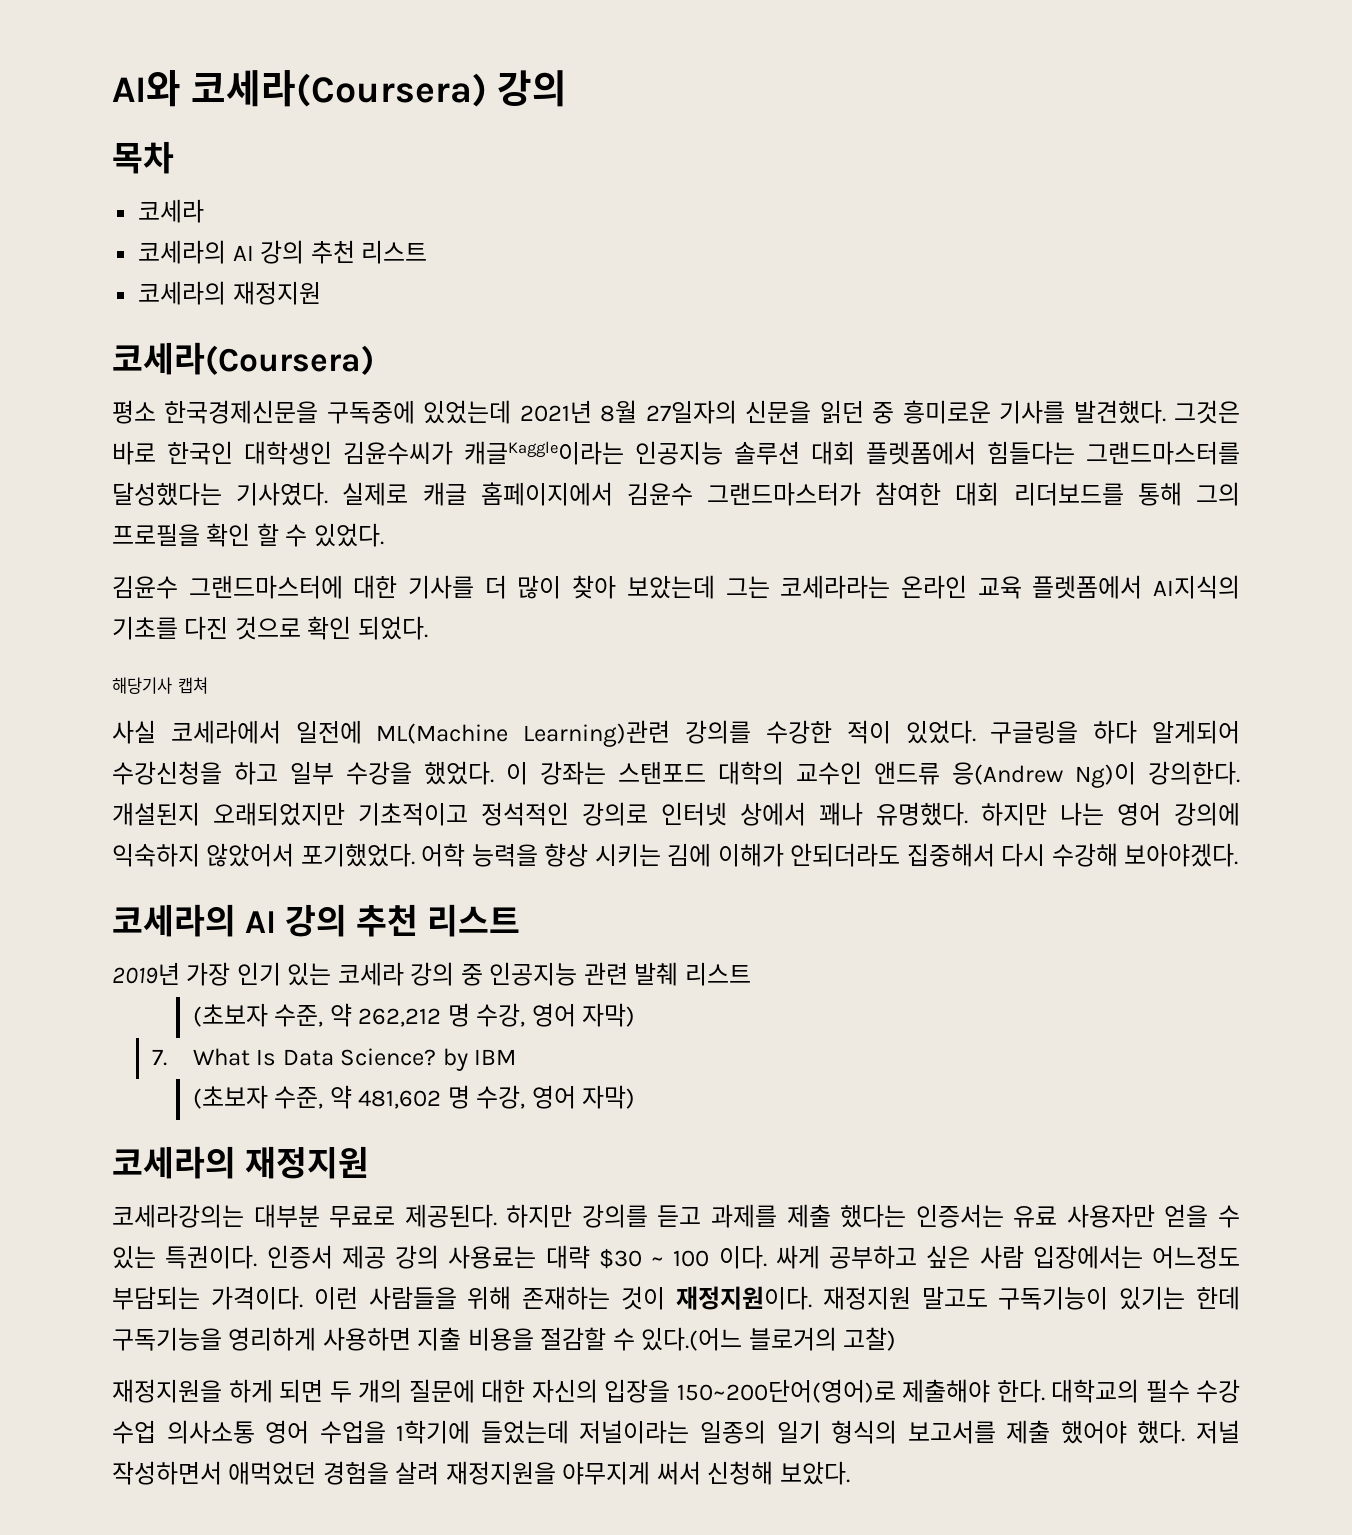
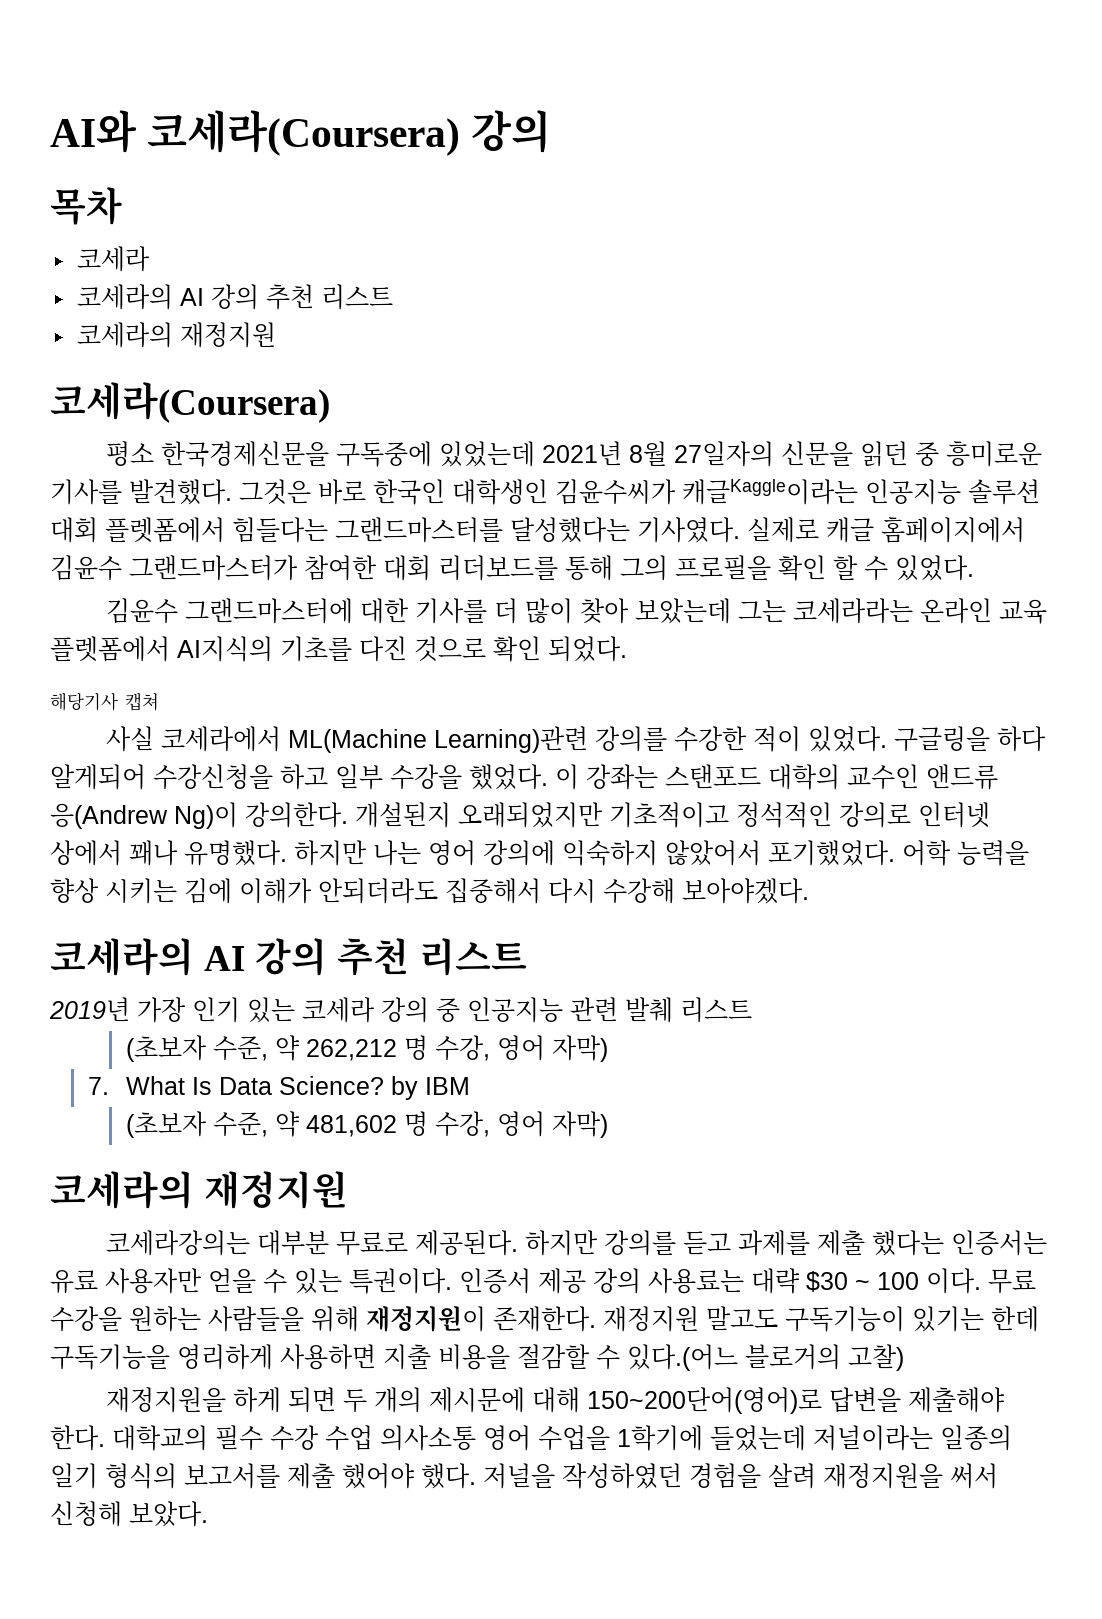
[295,720,362,744] 일전에 -> (282, 739) none
[775,1245,1240,1269] [112,1286,812,1310] 싸게 공부하고 싶은 사람 입장에서는 어느정도 부담되는 가격이다. 이런 사람들을 위해 존재하는 것이 재정지원이다. -> [988,1269,1036,1294] [50,1306,596,1332] 무료 수강을 원하는 사람들을 위해 재정지원이 존재한다.
[408,1379,896,1403] 질문에 대한 자신의 입장을 150~200단어(영어)로 -> [429,1387,902,1414] 제시문에 대해 150~200단어(영어)로 답변을
[1196,1420,1240,1444] [112,1461,317,1485] 저널 작성하면서 애먹었던 -> [483,1463,682,1489] 저널을 작성하였던
[562,1461,651,1485] 야무지게 -> (943, 1476) none

